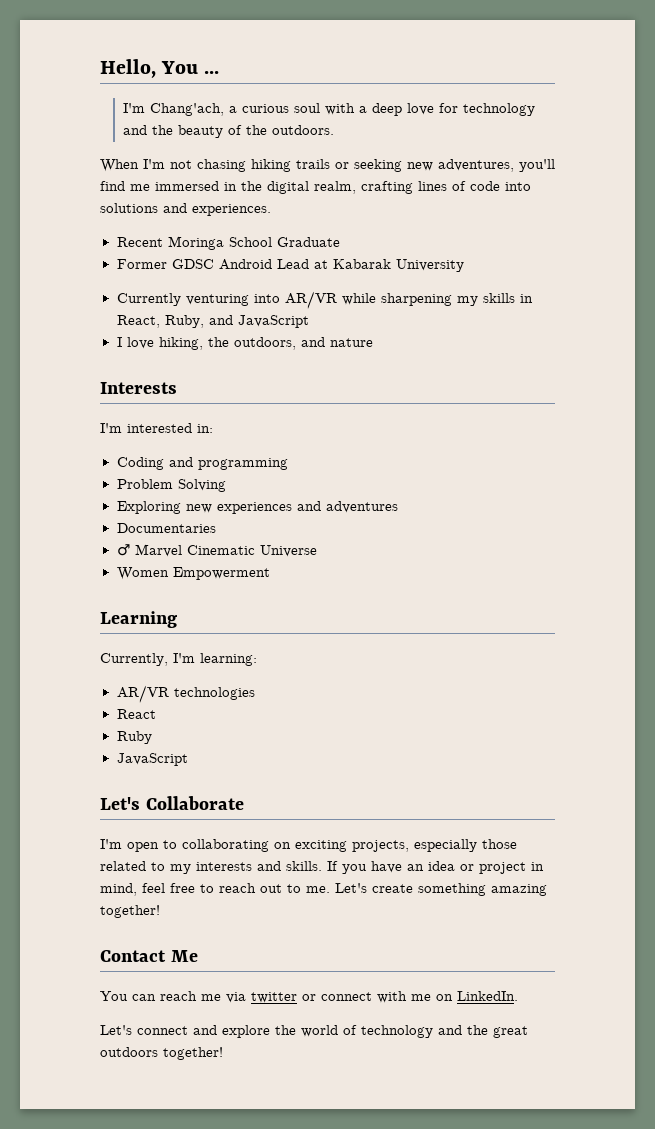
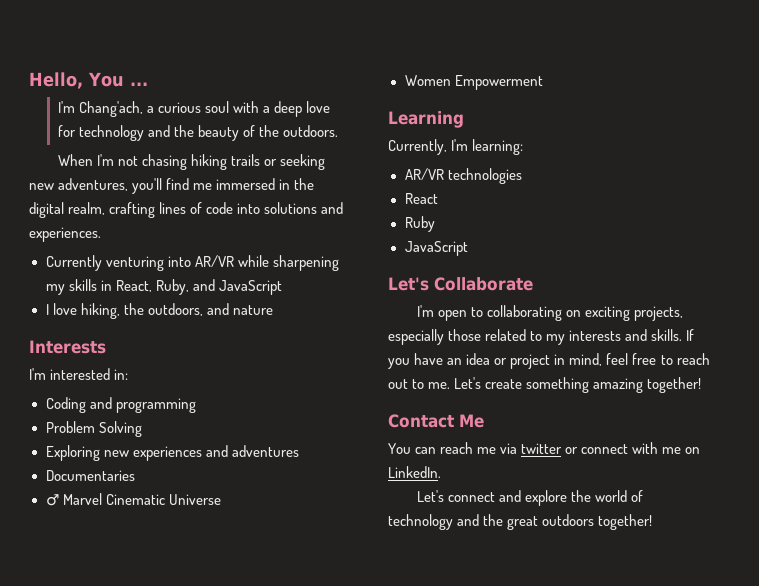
[116,236,340,250] [116,259,464,272] // Recent Moringa School Graduate // Former GDSC Android Lead at Kabarak University -> (101, 234) none

